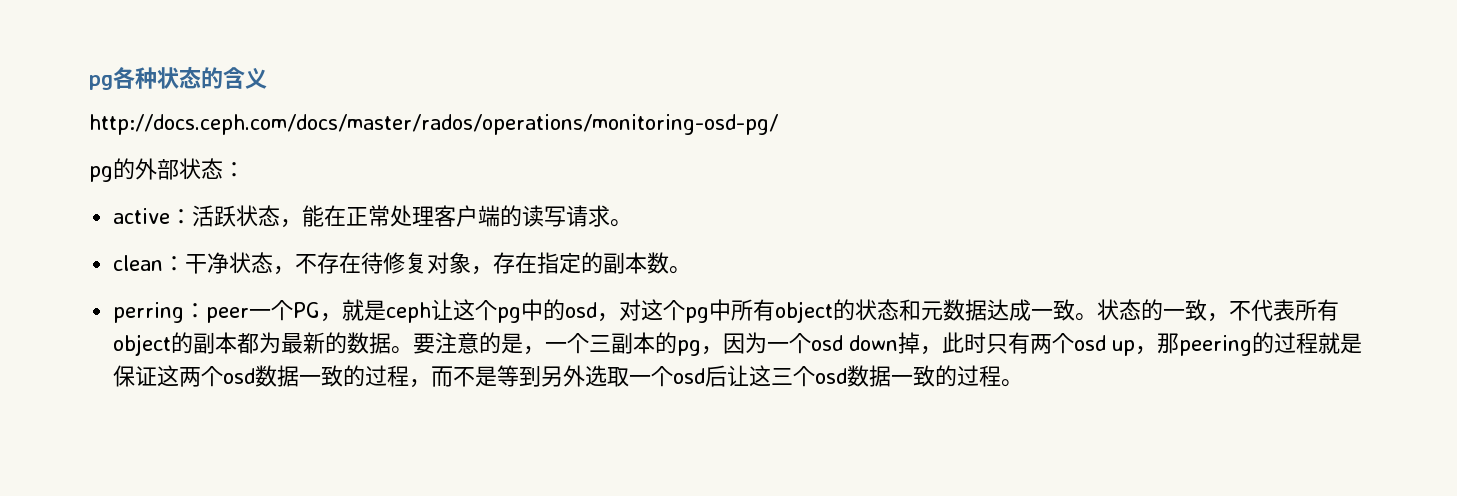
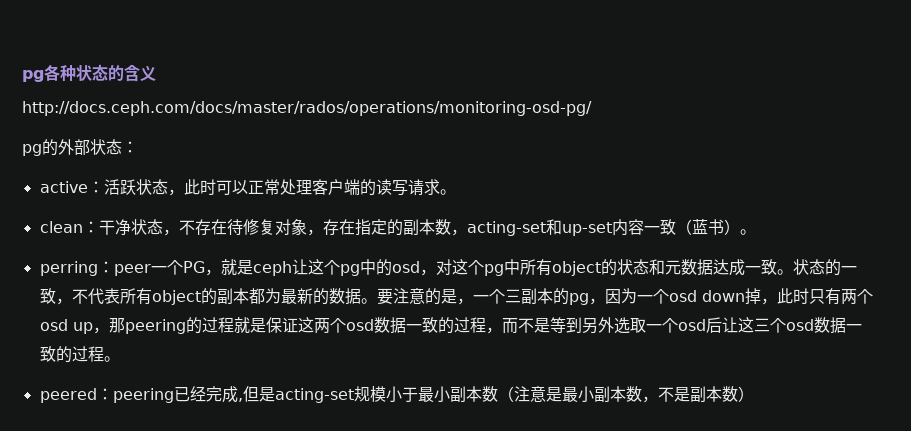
[302,205,347,227] 能在 -> [183,179,248,195] 此时可以
(670, 263) none -> [450,219,740,236] ，acting-set和up-set内容一致（蓝书）
(1024, 383) none -> [39,386,754,403] // peered：peering已经完成,但是acting-set规模小于最小副本数（注意是最小副本数，不是副本数）

